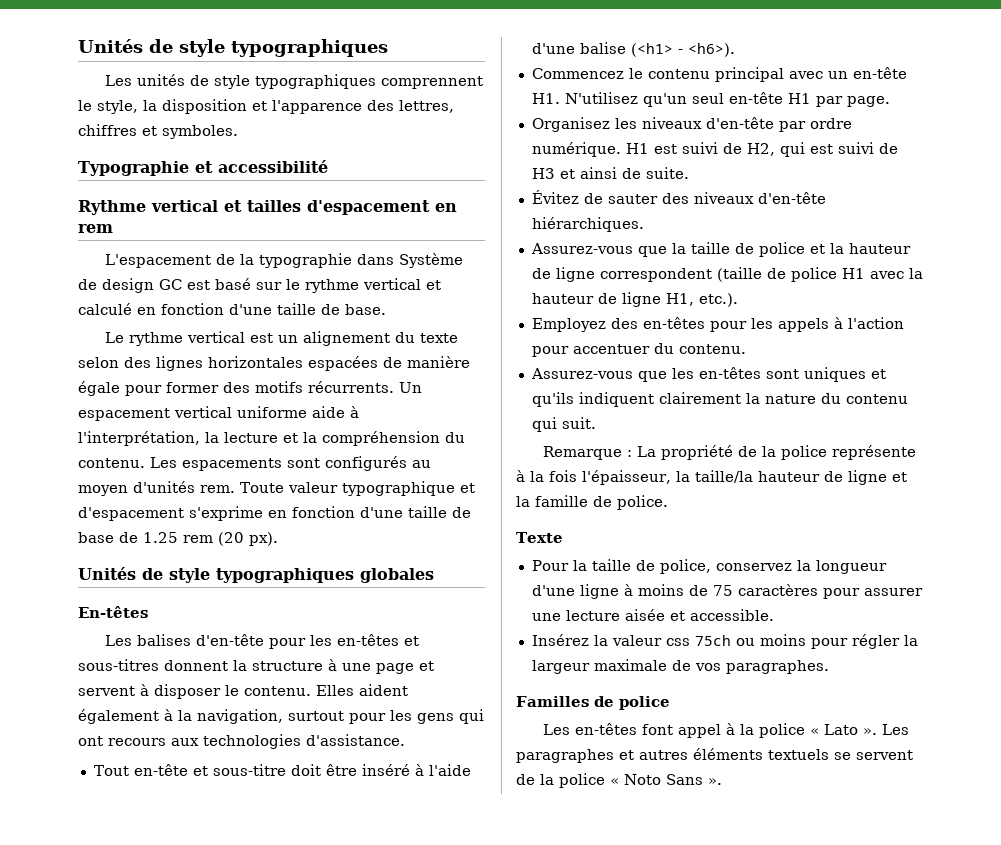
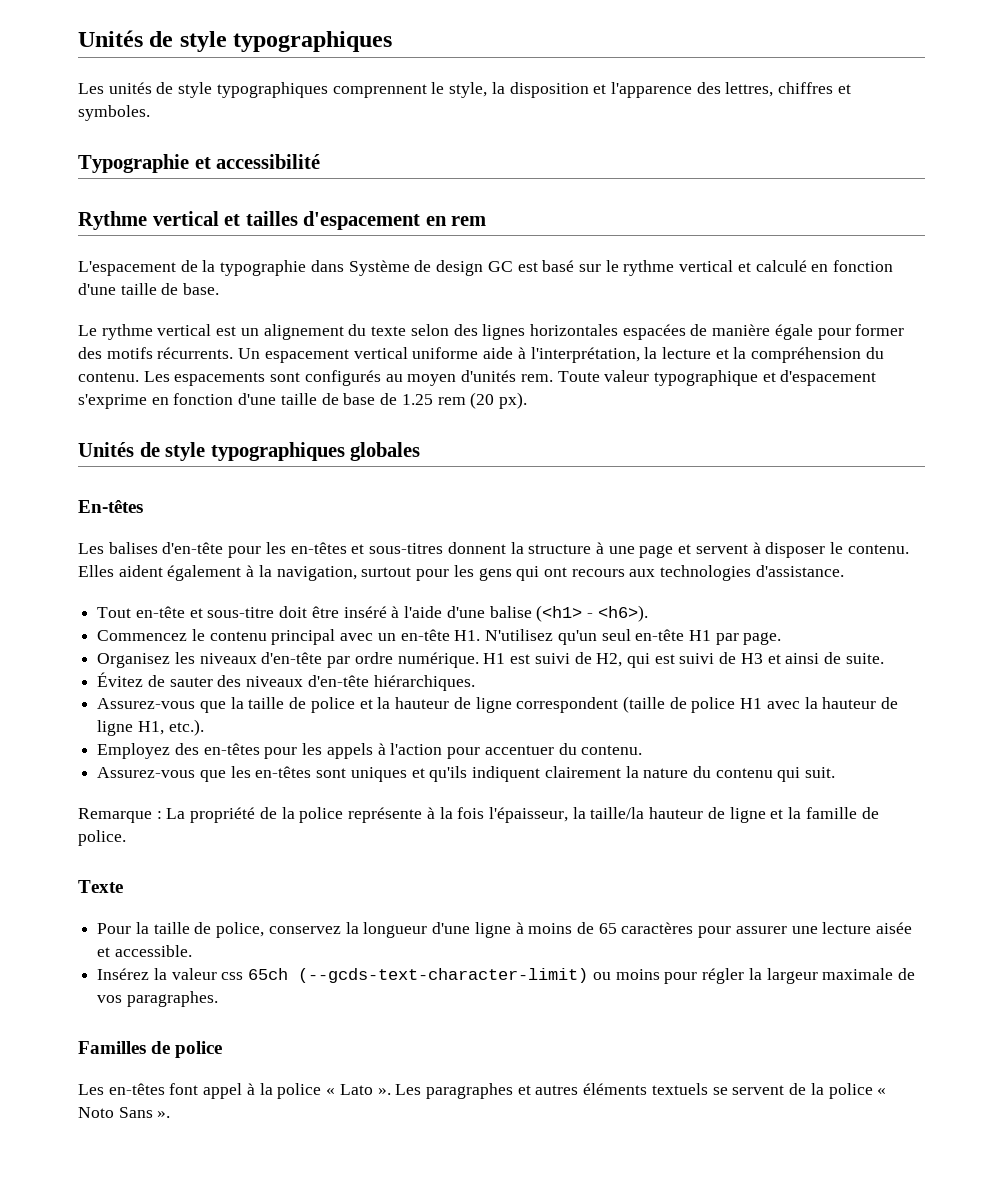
[712,585,733,596] 75 -> [598,923,617,934] 65
[694,635,731,646] 75ch -> [248,968,589,983] 65ch (--gcds-text-character-limit)

